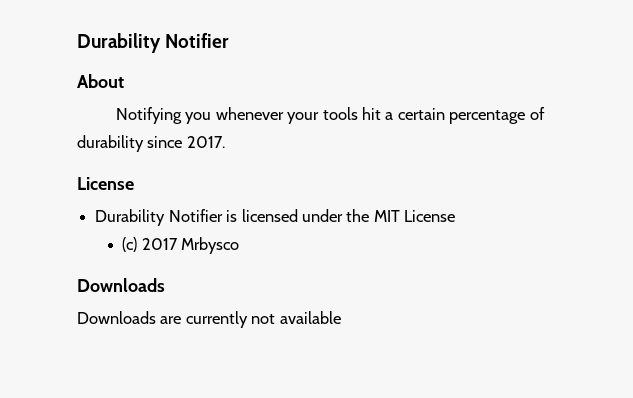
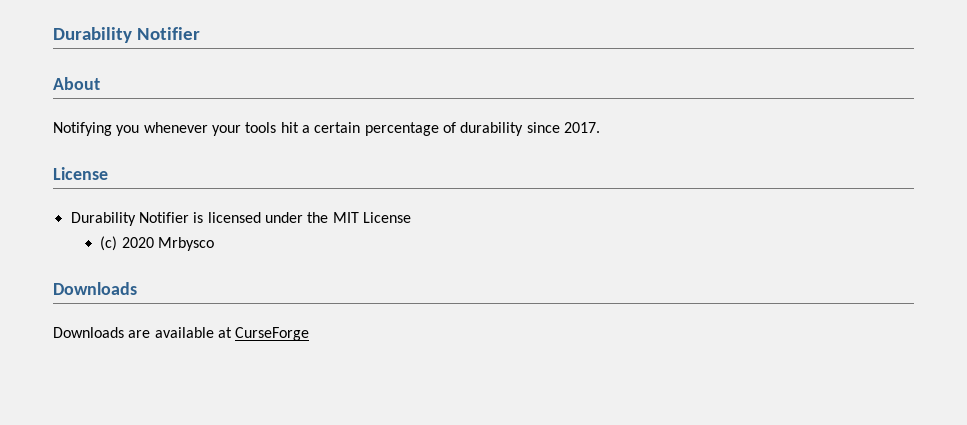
[141,238,178,250] 2017 -> [121,237,154,248] 2020
[185,311,341,328] currently not available -> [154,327,310,341] available at CurseForge

